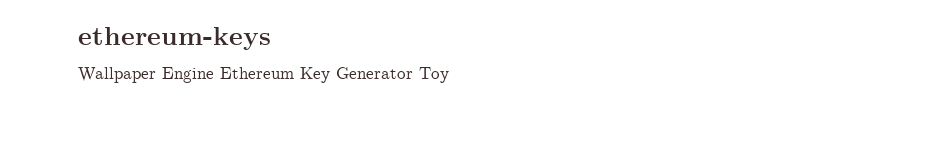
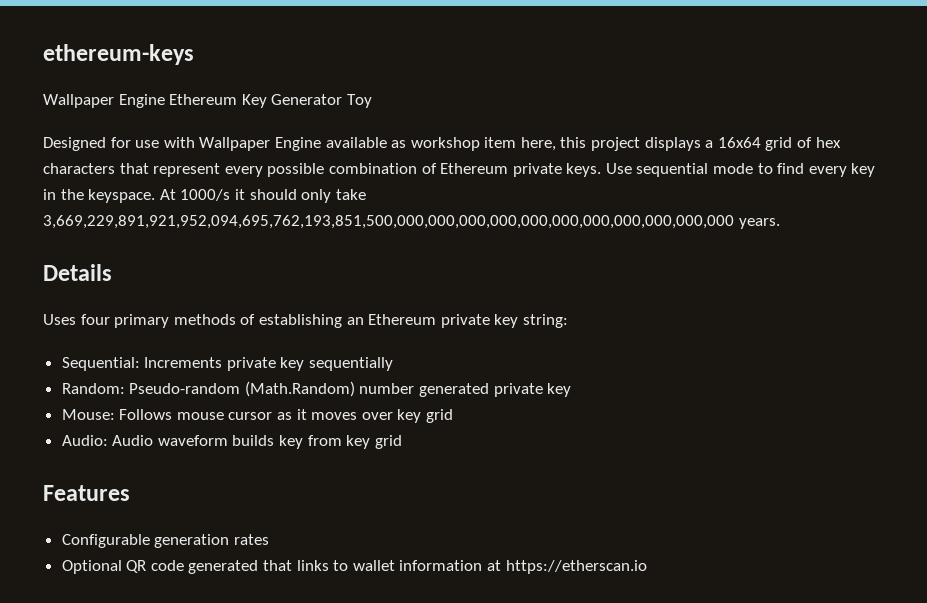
(449, 75) none -> [43,137,841,151] [43,163,876,177] [43,189,366,203] [43,215,780,229] [43,264,112,281] [43,314,568,328] [61,357,394,371] [61,381,572,397] [61,409,454,423] [61,435,402,449] [43,485,130,501] [61,534,269,548] [61,560,647,574] // Designed for use with Wallpaper Engine available as workshop item here, this project displays a 16x64 grid of hex characters that represent every possible combination of Ethereum private keys. Use sequential mode to find every key in the keyspace. At 1000/s it should only take 3,669,229,891,921,952,094,695,762,193,851,500,000,000,000,000,000,000,000,000,000,000,000 years. // Details // Uses four primary methods of establishing an Ethereum private key string: // Sequential: Increments private key sequentially // Random: Pseudo-random (Math.Random) number generated private key // Mouse: Follows mouse cursor as it moves over key grid // Audio: Audio waveform builds key from key grid // Features // Configurable generation rates // Optional QR code generated that links to wallet information at https://etherscan.io

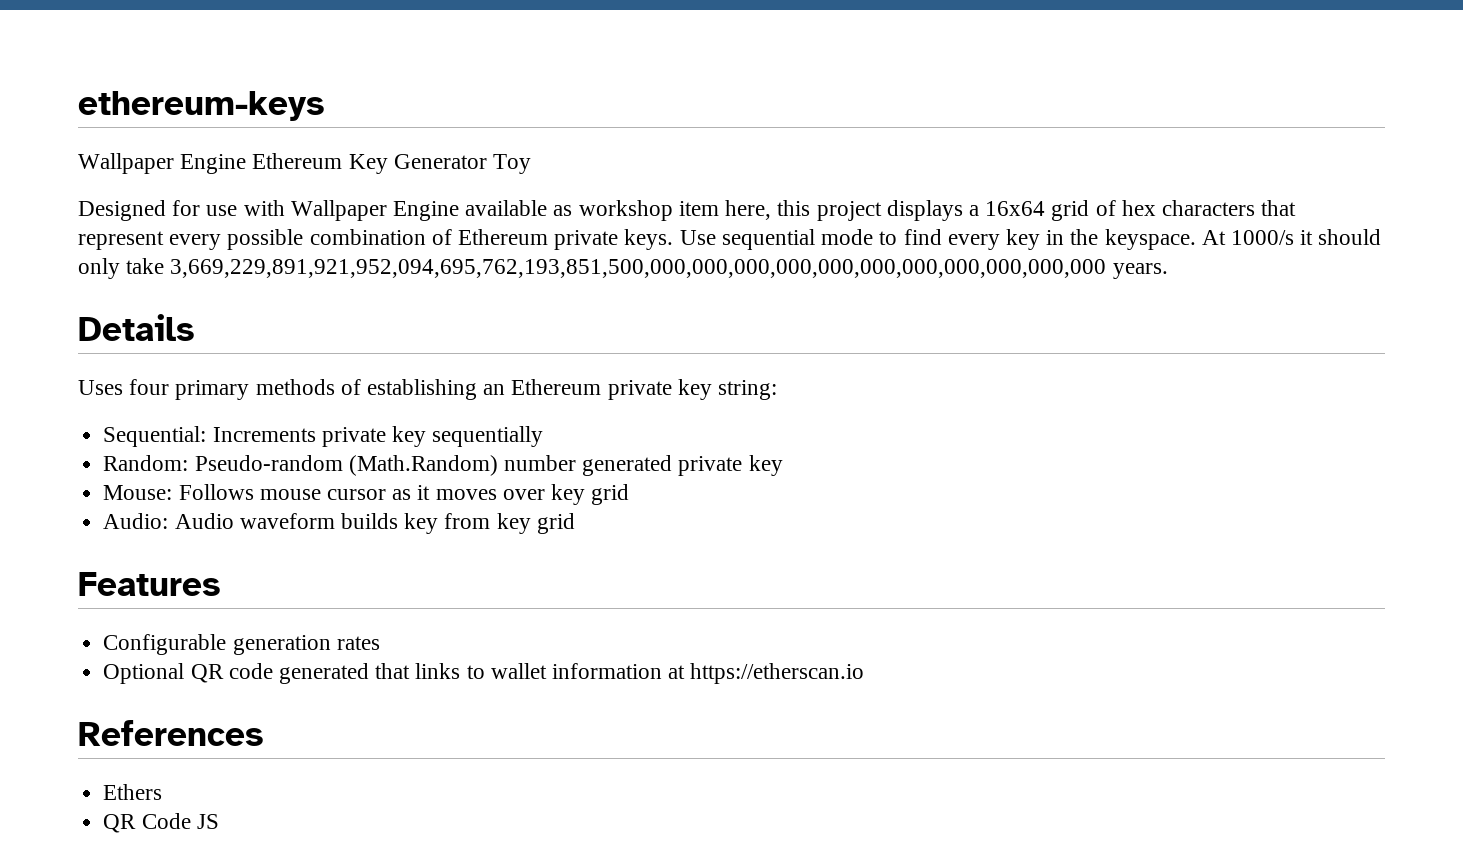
(647, 567) none -> [78,720,264,746] [103,784,163,800] [103,813,219,833] // References // Ethers // QR Code JS

